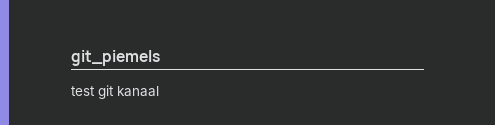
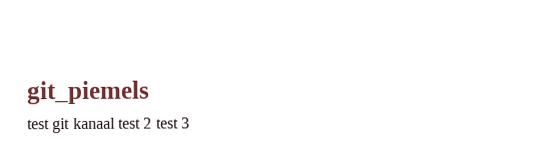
(159, 91) none -> [117,117,190,129] test 2 test 3

